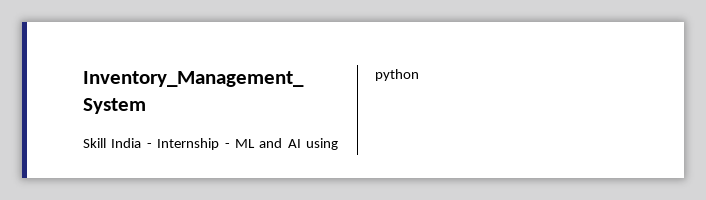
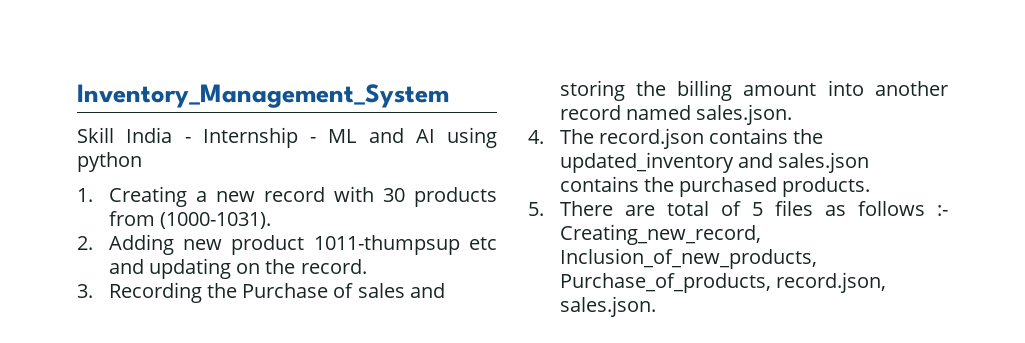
(419, 75) none -> [77,186,497,207] [108,211,271,229] [77,234,497,255] [108,258,367,279] [77,282,445,303] [559,80,948,101] [559,104,793,125] [528,128,824,149] [559,152,870,173] [559,176,871,197] [528,200,948,216] [559,224,761,245] [559,248,817,269] [559,272,886,293] [559,296,656,317] // 1. Creating a new record with 30 products from (1000-1031). // 2. Adding new product 1011-thumpsup etc and updating on the record. // 3. Recording the Purchase of sales and storing the billing amount into another record named sales.json. // 4. The record.json contains the updated_inventory and sales.json contains the purchased products. // 5. There are total of 5 files as follows :- Creating_new_record, Inclusion_of_new_products, Purchase_of_products, record.json, sales.json.

